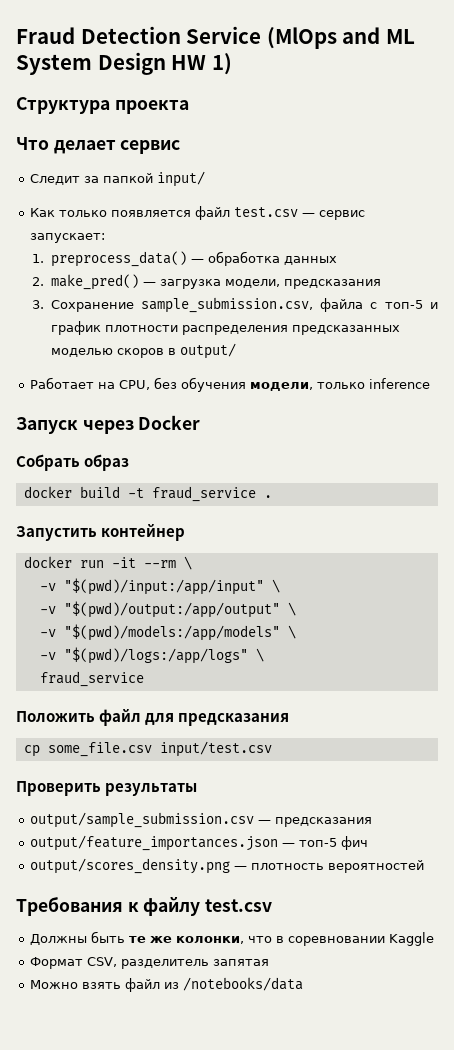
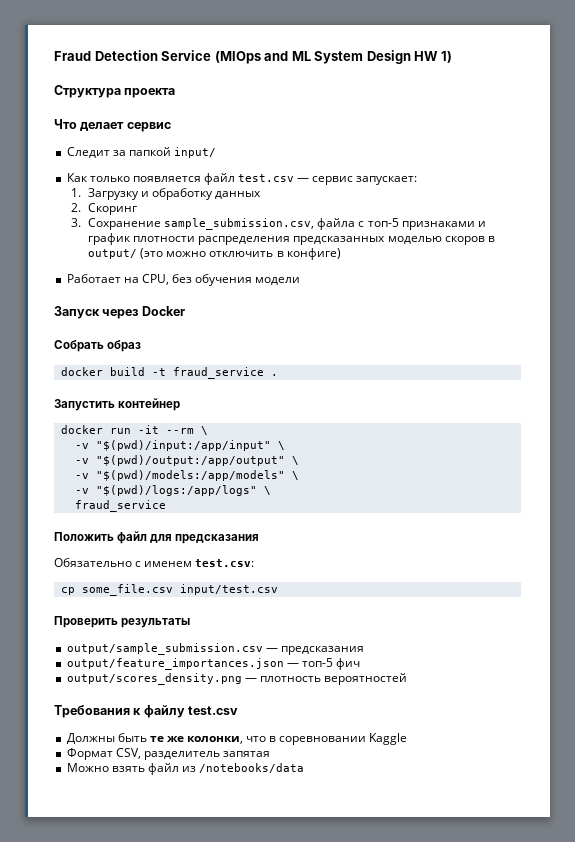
[50,251,280,267] preprocess_data() — обработка -> [88,188,214,200] Загрузку и обработку
[50,274,381,290] make_pred() — загрузка модели, предсказания -> [88,203,138,215] Скоринг
(423, 304) none -> [401,221,475,230] признаками
(236, 351) none -> [140,248,341,260] (это можно отключить в конфиге)
[250,378,431,391] модели, только inference -> [255,277,301,285] модели
(290, 719) none -> [54,558,255,567] // Обязательно с именем test.csv:

